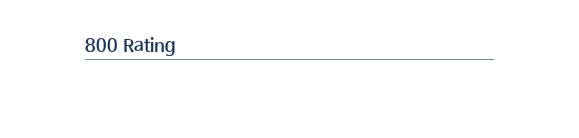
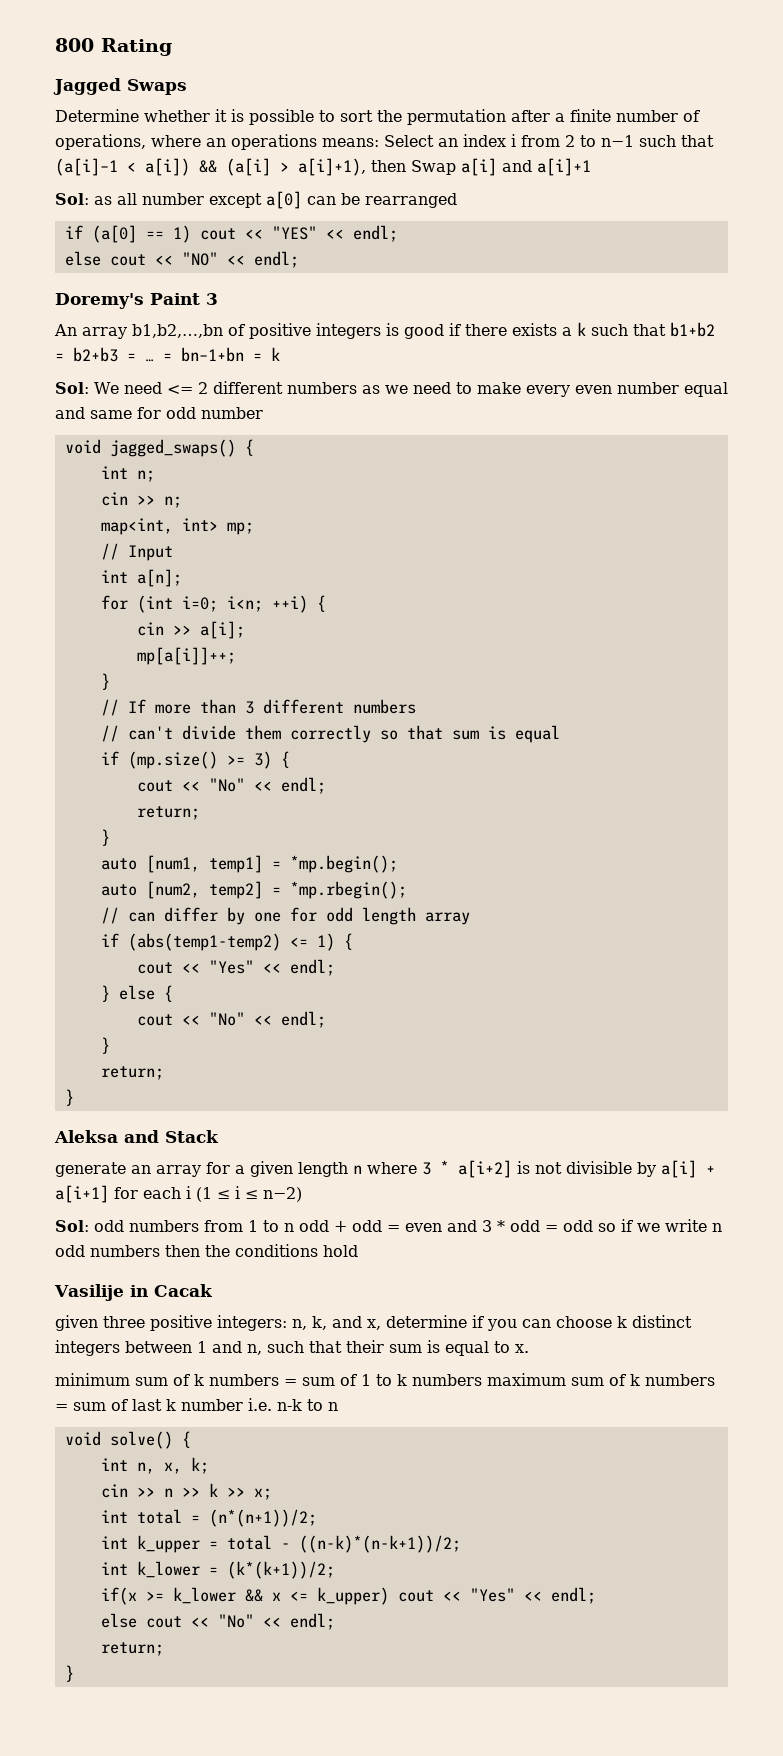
(176, 46) none -> [53,78,187,95] [55,109,700,125] [55,134,714,150] [55,158,591,176] [55,191,457,209] [64,225,398,243] [64,251,299,268] [55,293,218,309] [54,322,715,339] [55,347,280,362] [55,381,728,397] [55,407,263,419] [64,439,254,457] [100,466,155,482] [100,492,182,508] [100,518,254,535] [100,543,173,561] [100,569,182,587] [100,595,326,613] [136,621,245,639] [136,647,236,665] [100,673,110,690] [100,699,416,716] [100,725,560,743] [100,751,290,769] [136,777,326,794] [136,806,200,820] [100,829,110,846] [100,855,398,873] [100,881,407,899] [100,907,470,925] [100,933,353,951] [136,959,335,976] [100,985,173,1002] [136,1011,326,1028] [100,1037,110,1054] [100,1066,164,1080] [64,1089,74,1106] [54,1130,219,1143] [55,1160,715,1178] [55,1185,302,1203] [55,1219,722,1232] [55,1244,358,1257] [54,1284,213,1301] [55,1315,692,1331] [55,1340,529,1356] [55,1373,715,1386] [55,1398,338,1411] [64,1431,191,1449] [100,1457,209,1474] [100,1483,272,1500] [100,1509,317,1527] [100,1535,461,1553] [100,1561,335,1579] [100,1587,596,1605] [100,1613,335,1630] [100,1642,164,1656] [64,1665,74,1682] // Jagged Swaps // Determine whether it is possible to sort the permutation after a finite number of operations, where an operations means: Select an index i from 2 to n−1 such that (a[i]−1 < a[i]) && (a[i] > a[i]+1), then Swap a[i] and a[i]+1 // Sol: as all number except a[0] can be rearranged // if (a[0] == 1) cout << "YES" << endl; // else cout << "NO" << endl; // Doremy's Paint 3 // An array b1,b2,…,bn of positive integers is good if there exists a k such that b1+b2 = b2+b3 = … = bn−1+bn = k // Sol: We need <= 2 different numbers as we need to make every even number equal and same for odd number // void jagged_swaps() { // int n; // cin >> n; // map<int, int> mp; // // Input // int a[n]; // for (int i=0; i<n; ++i) { // cin >> a[i]; // mp[a[i]]++; // } // // If more than 3 different numbers // // can't divide them correctly so that sum is equal // if (mp.size() >= 3) { // cout << "No" << endl; // return; // } // auto [num1, temp1] = *mp.begin(); // auto [num2, temp2] = *mp.rbegin(); // // can differ by one for odd length array // if (abs(temp1-temp2) <= 1) { // cout << "Yes" << endl; // } else { // cout << "No" << endl; // } // return; // } // Aleksa and Stack // generate an array for a given length n where 3 * a[i+2] is not divisible by a[i] + a[i+1] for each i (1 ≤ i ≤ n−2) // Sol: odd numbers from 1 to n odd + odd = even and 3 * odd = odd so if we write n odd numbers then the conditions hold // Vasilije in Cacak // given three positive integers: n, k, and x, determine if you can choose k distinct integers between 1 and n, such that their sum is equal to x. // minimum sum of k numbers = sum of 1 to k numbers maximum sum of k numbers = sum of last k number i.e. n-k to n // void solve() { // int n, x, k; // cin >> n >> k >> x; // int total = (n*(n+1))/2; // int k_upper = total - ((n-k)*(n-k+1))/2; // int k_lower = (k*(k+1))/2; // if(x >= k_lower && x <= k_upper) cout << "Yes" << endl; // else cout << "No" << endl; // return; // }

